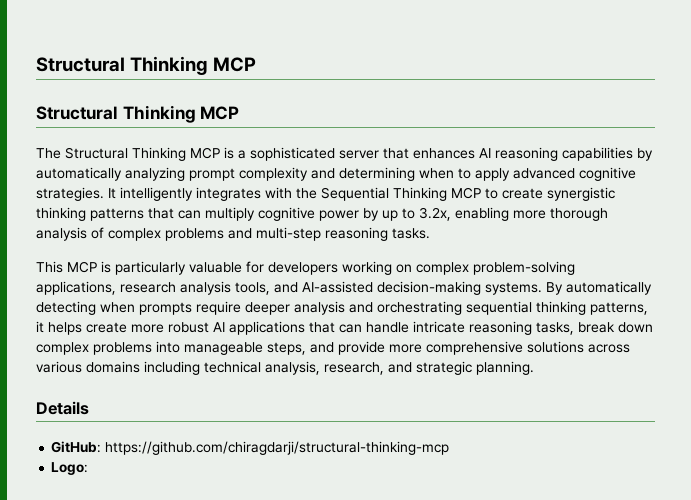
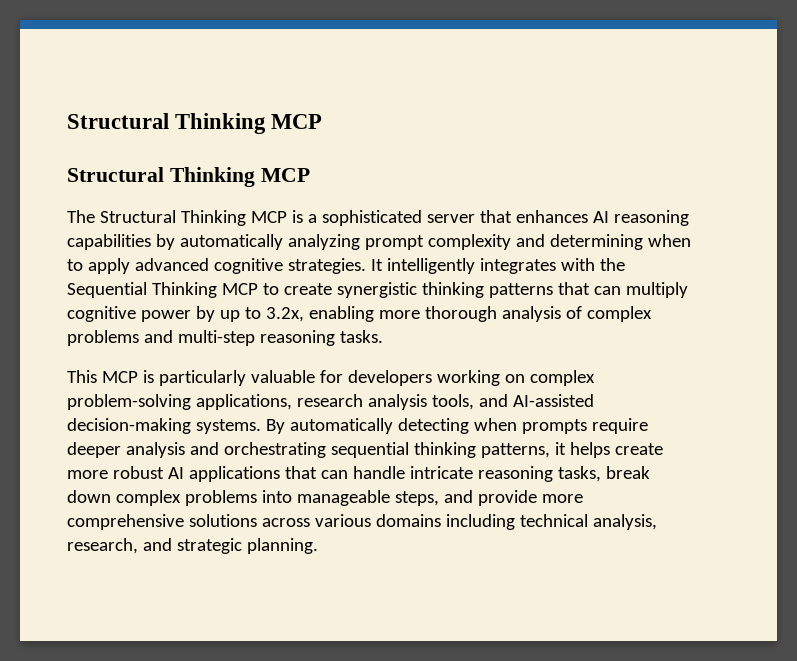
[36,401,89,415] [51,441,450,455] [51,462,89,475] // Details // GitHub: https://github.com/chiragdarji/structural-thinking-mcp // Logo: -> (318, 546) none

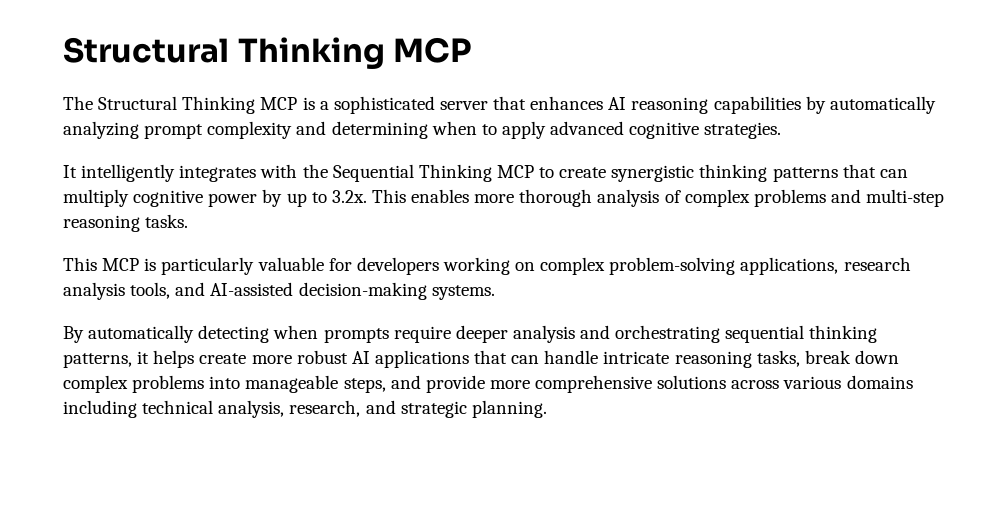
[67,113,323,134] [67,167,310,187] Structural Thinking MCP // Structural Thinking MCP -> [63,37,472,69] Structural Thinking MCP
(366, 266) none -> (782, 130) //
[265,306,374,322] 3.2x, enabling -> [331,189,470,203] 3.2x. This enables
(261, 426) none -> (495, 292) //

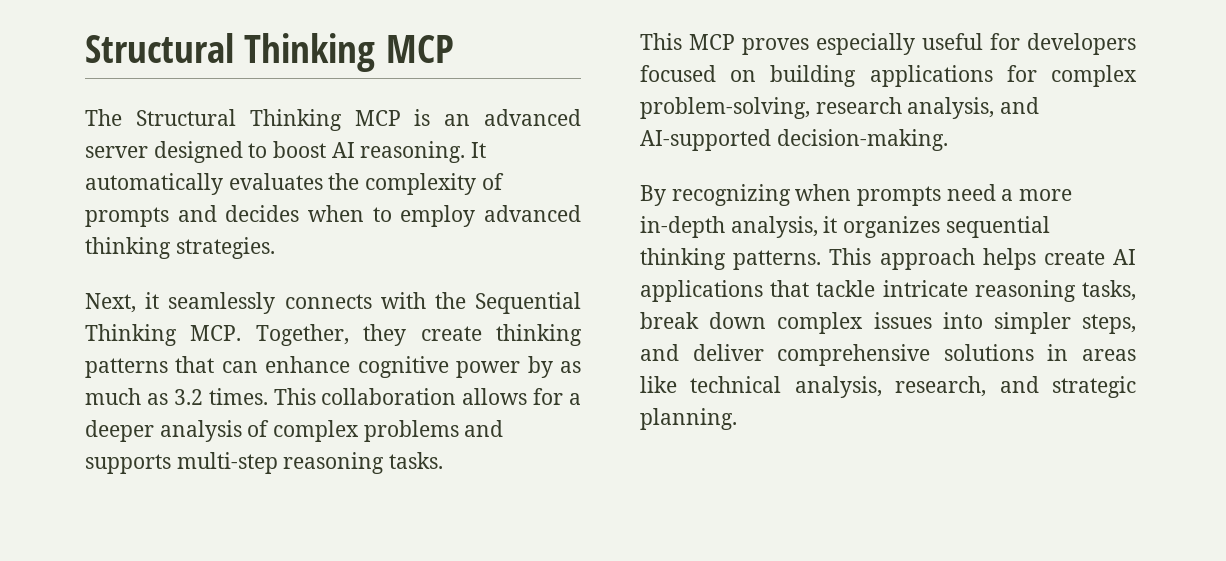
[319,96,936,114] [63,121,782,139] [63,164,695,182] a sophisticated server that enhances AI reasoning capabilities by automatically analyzing prompt complexity and determining when to apply advanced cognitive strategies. // It intelligently integrates with the Sequential Thinking MCP to create synergistic -> [444,109,581,126] [85,141,487,163] [85,173,504,195] [85,205,581,227] [85,237,275,259] [85,292,581,314] [85,324,482,346] an advanced server designed to boost AI reasoning. It automatically evaluates the complexity of prompts and decides when to employ advanced thinking strategies. // Next, it seamlessly connects with the Sequential Thinking MCP. Together, they create
[63,189,129,207] multiply -> [265,356,351,373] enhance
[286,189,593,207] up to 3.2x. This enables more thorough -> [560,361,581,373] [85,388,581,405] [85,420,154,442] as much as 3.2 times. This collaboration allows for a deeper
(861, 196) none -> [85,454,171,474] supports
[144,257,911,275] [63,282,495,300] [63,325,878,343] [63,350,348,368] is particularly valuable for developers working on complex problem-solving applications, research analysis tools, and AI-assisted decision-making systems. // By automatically detecting when prompts require deeper analysis and orchestrating sequential thinking patterns, it helps create more robust -> [742,33,1136,55] [640,65,1137,87] [640,97,1040,119] [640,129,948,151] [640,184,1073,206] [640,216,1050,238] [640,248,1105,270] proves especially useful for developers focused on building applications for complex problem-solving, research analysis, and AI-supported decision-making. // By recognizing when prompts need a more in-depth analysis, it organizes sequential thinking patterns. This approach helps create
[511,350,599,364] can handle -> [816,280,876,297] tackle
[132,375,913,393] [63,400,137,418] problems into manageable steps, and provide more comprehensive solutions across various domains including -> [873,312,1136,334] [640,344,1136,366] [640,376,677,393] issues into simpler steps, and deliver comprehensive solutions in areas like

